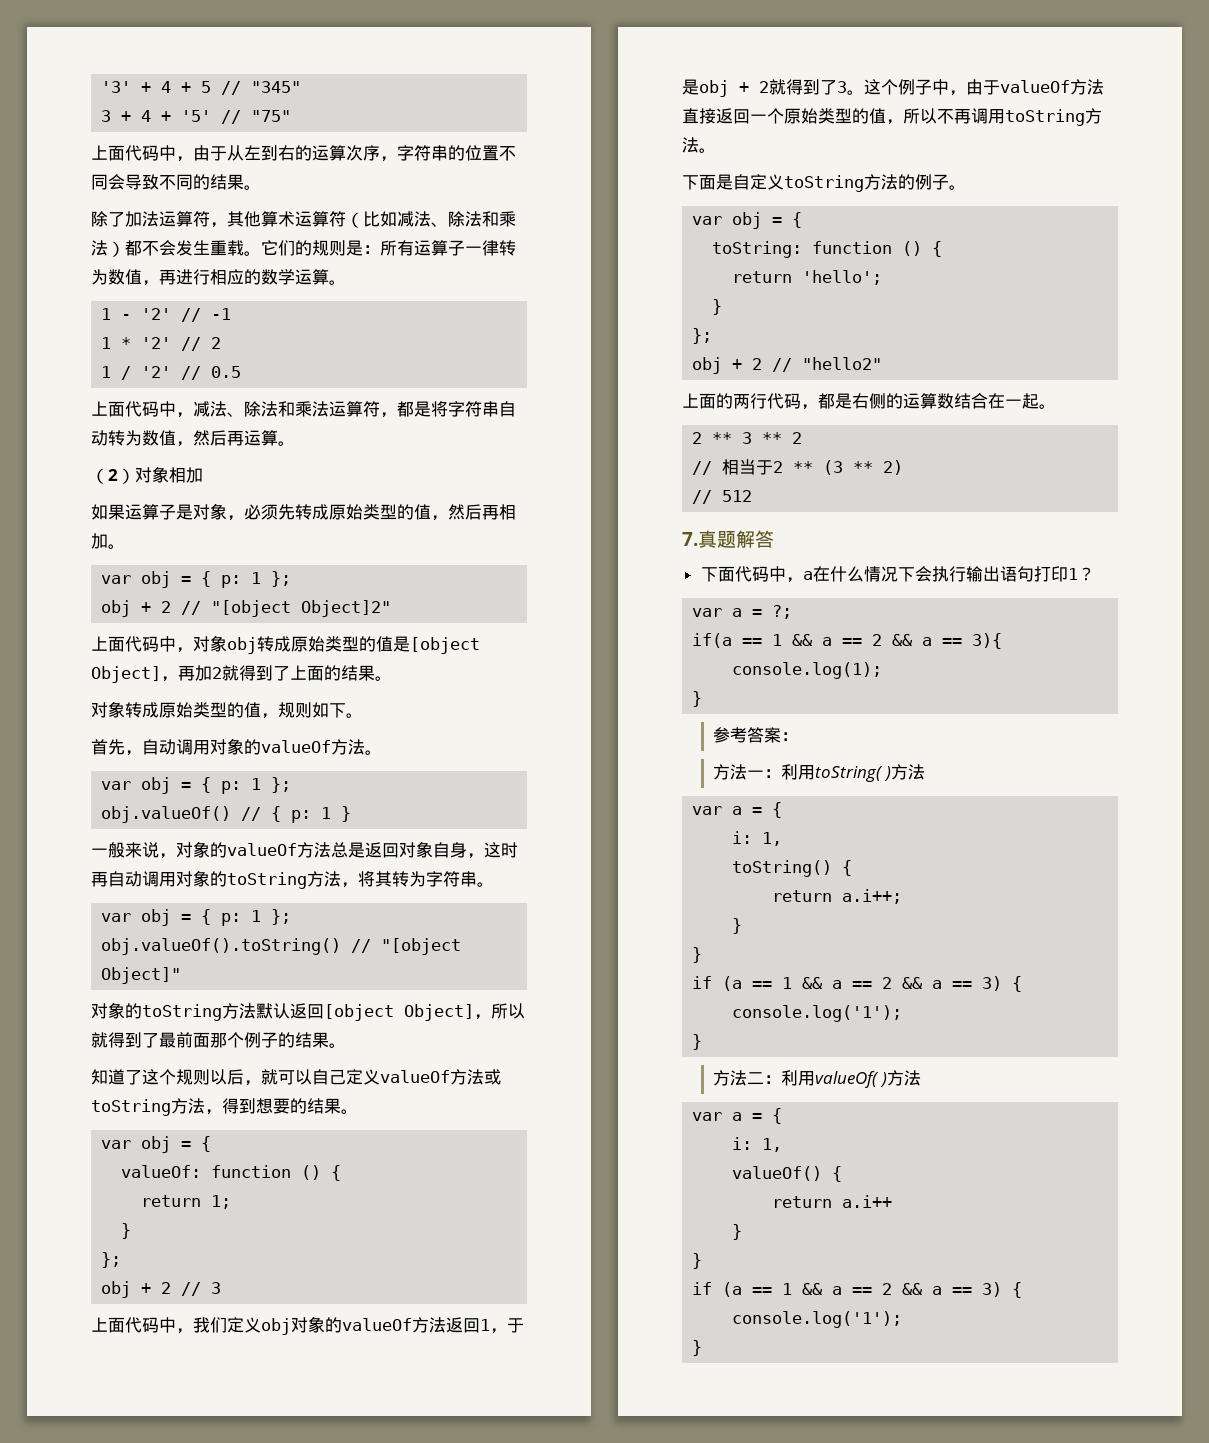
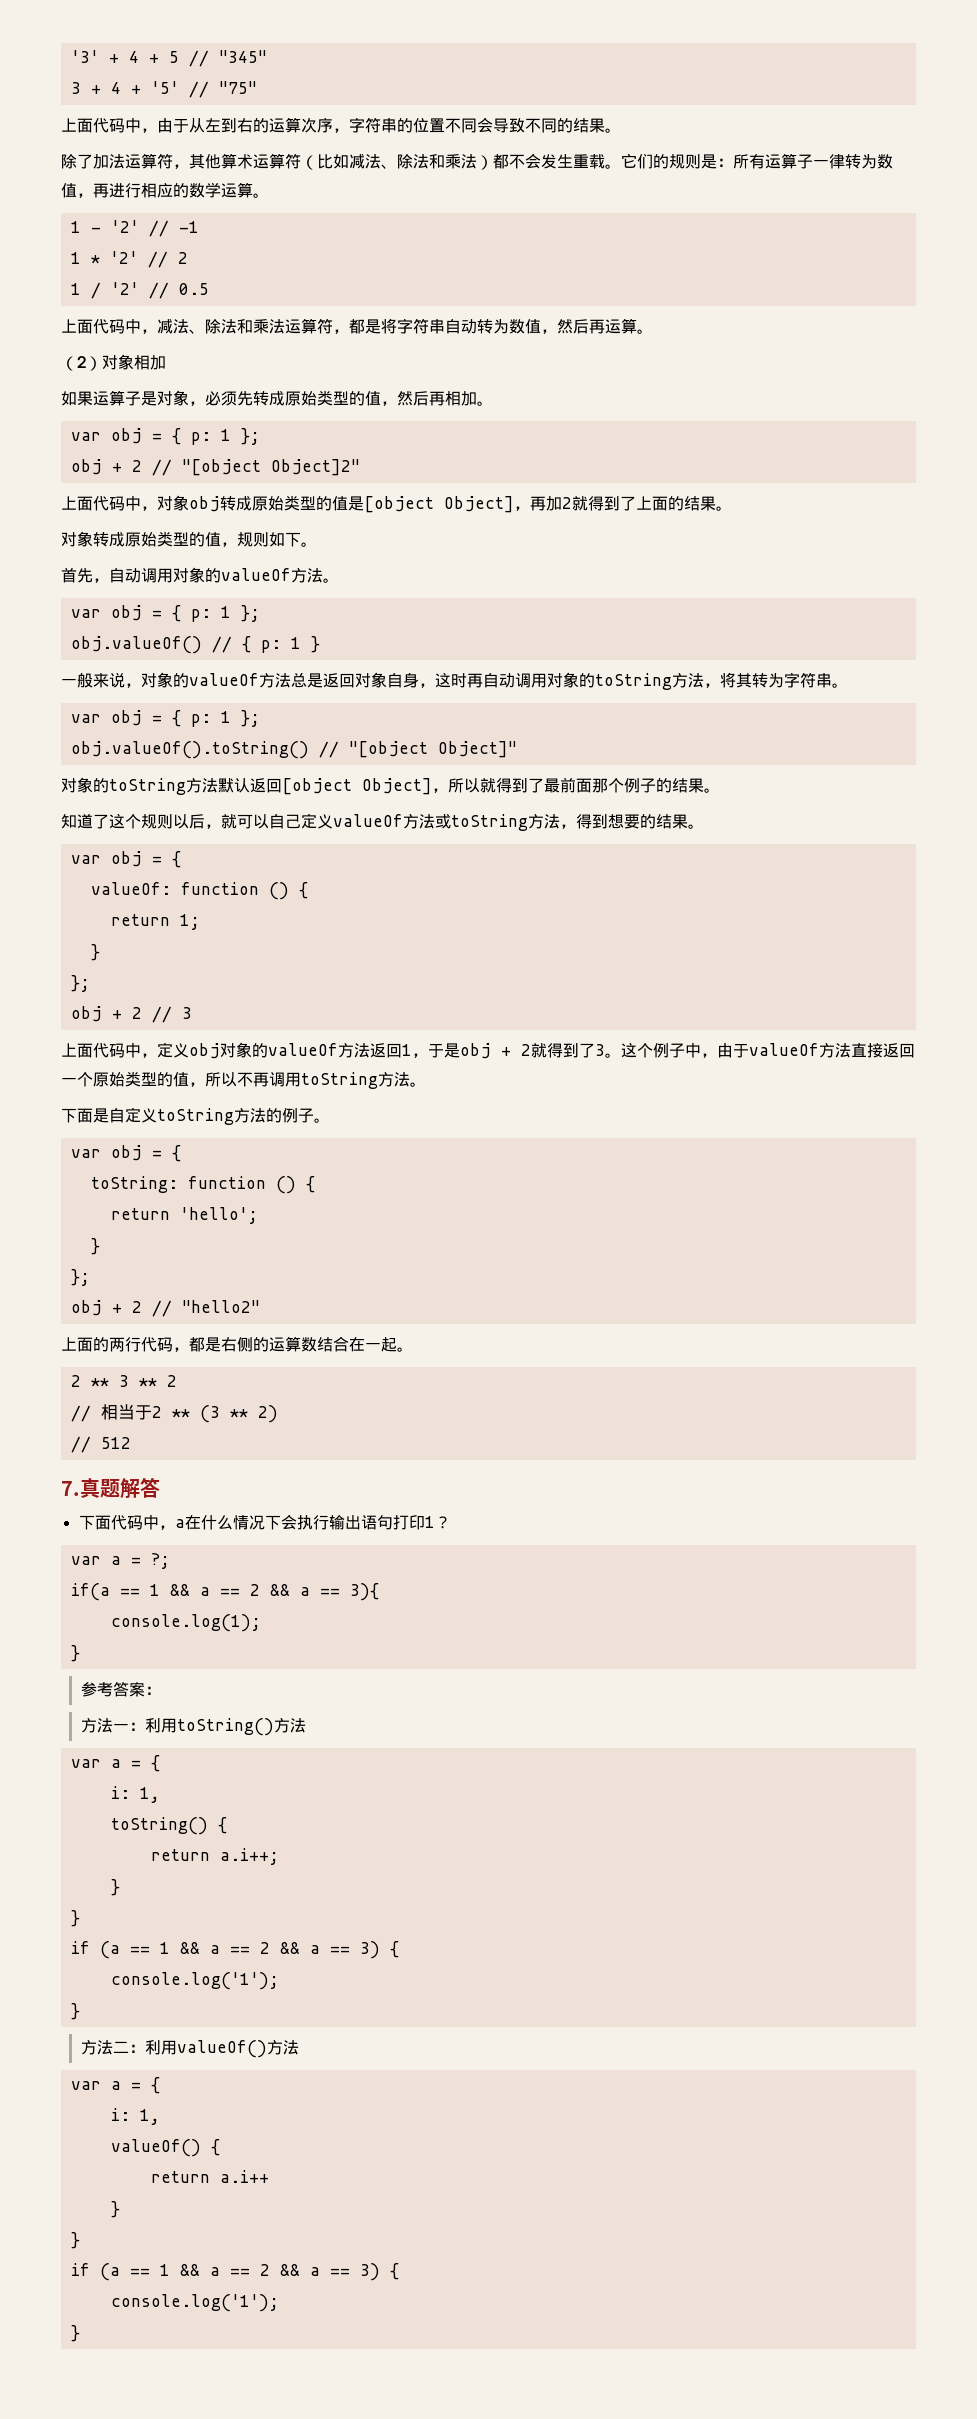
[193,1317,227,1333] 我们 -> (157, 1055) none
[815,766,891,782] toString( ) -> [176,1718,274,1736] toString()
[815,1071,887,1088] valueOf( ) -> [176,2040,267,2058] valueOf()

